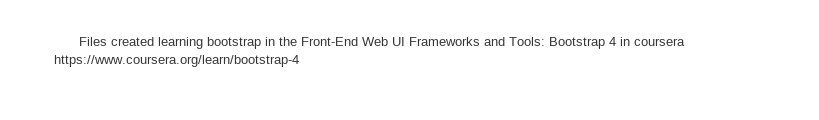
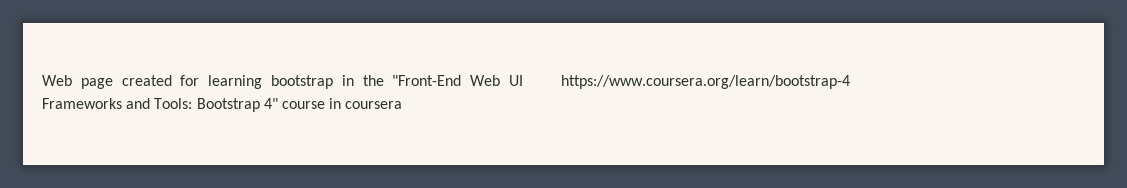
[78,37,154,46] Files created -> [42,75,200,89] Web page created for
[300,37,358,46] Front-End -> [392,75,462,86] "Front-End
[608,37,616,46] 4 -> [263,98,325,109] 4" course

